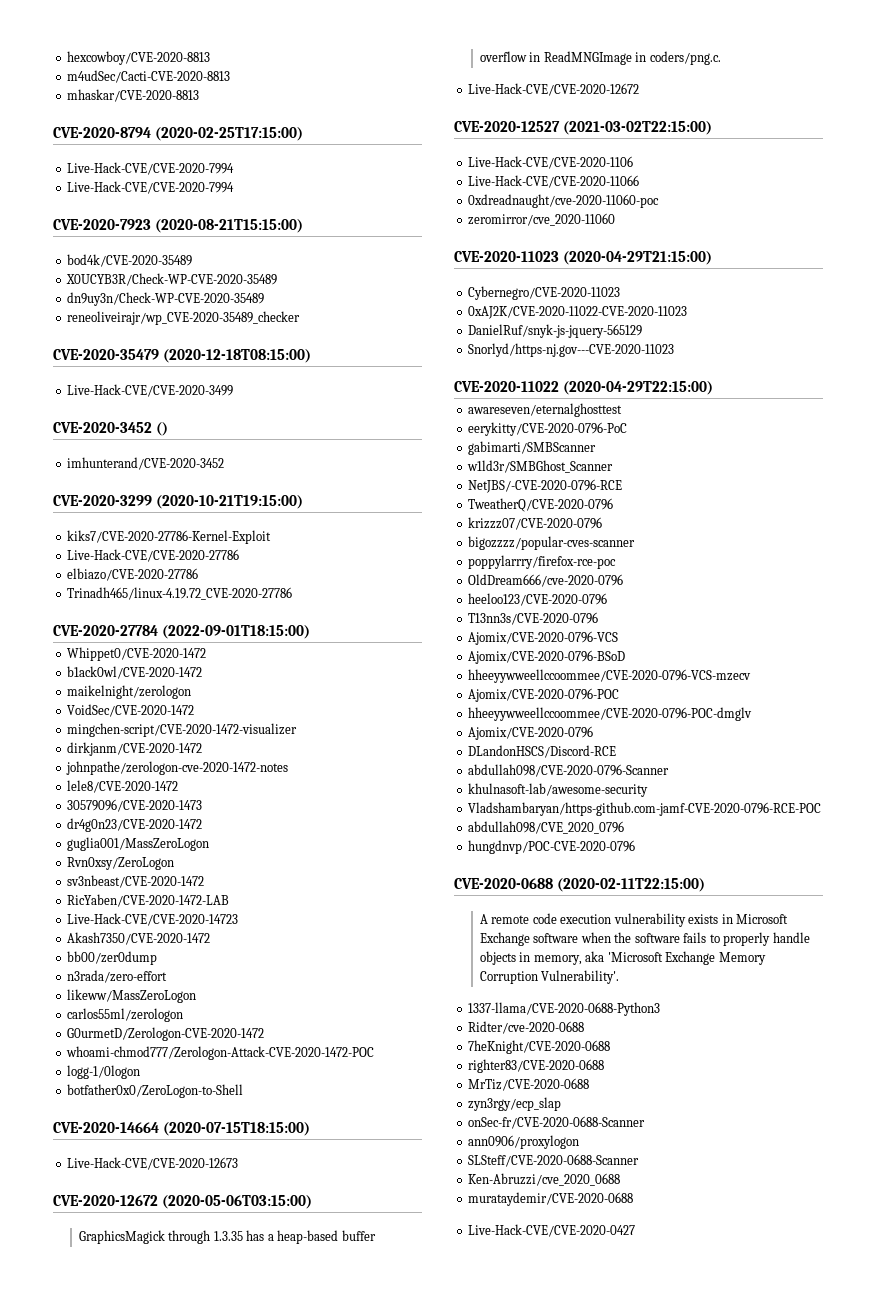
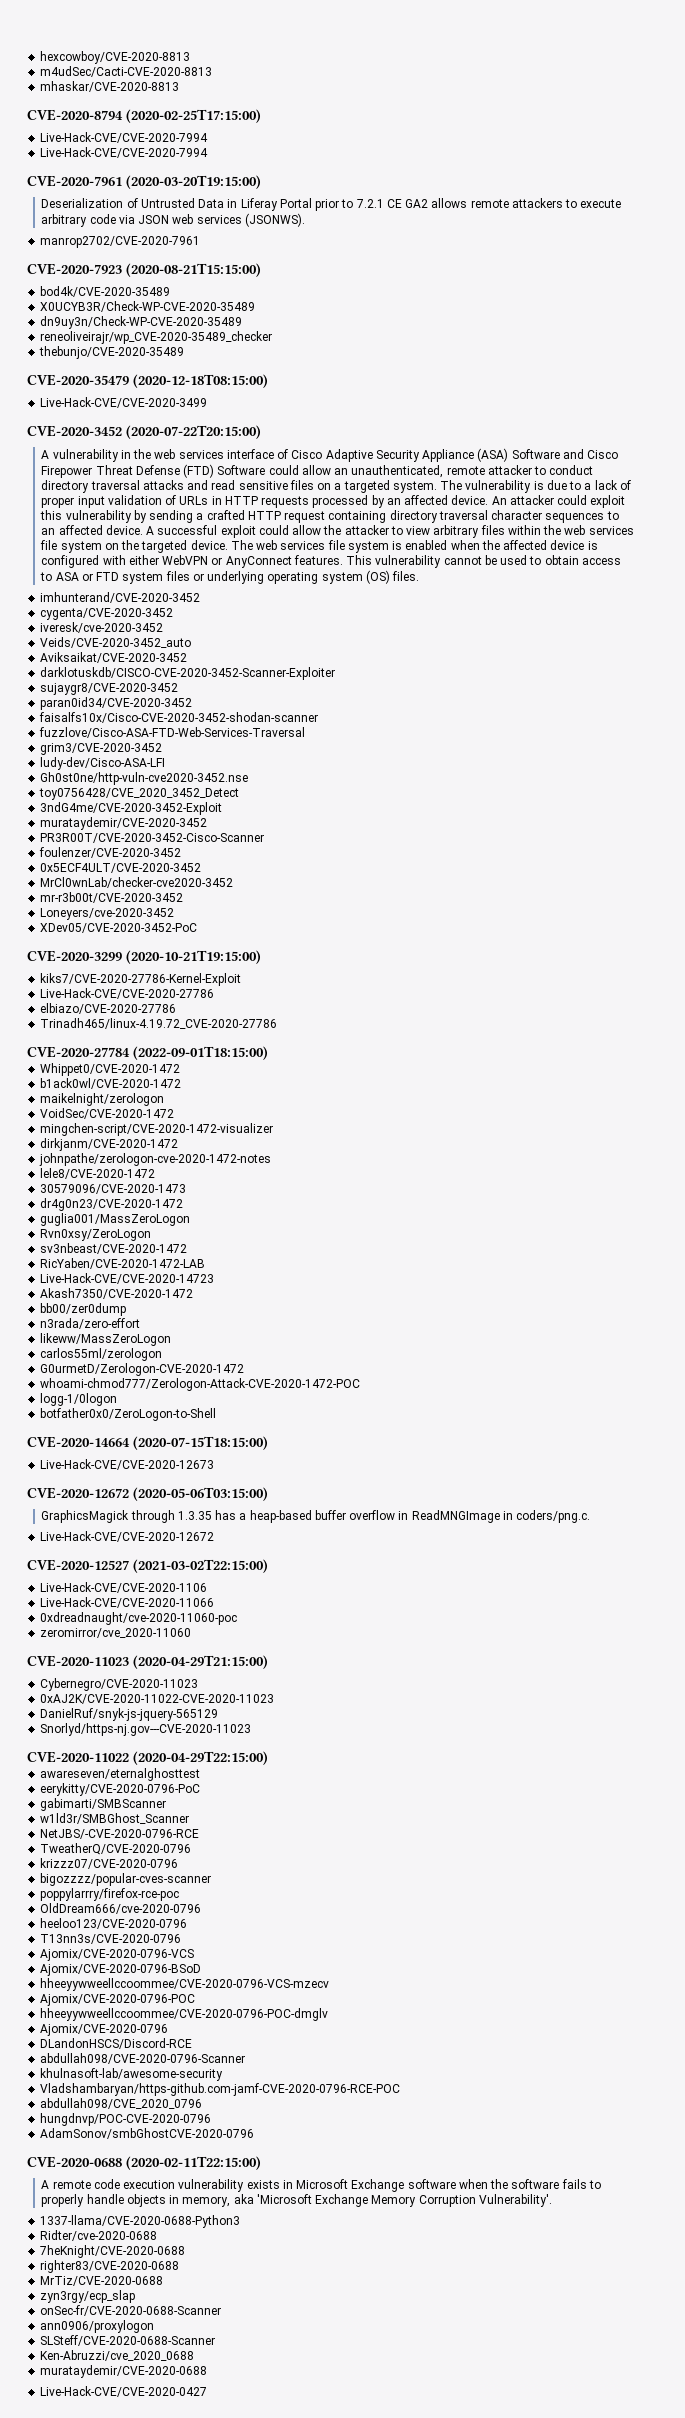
(235, 187) none -> [27,175,261,189] [41,198,622,211] [41,213,305,227] [40,236,201,248] // CVE-2020-7961 (2020-03-20T19:15:00) // Deserialization of Untrusted Data in Liferay Portal prior to 7.2.1 CE GA2 allows remote attackers to execute arbitrary code via JSON web services (JSONWS). // manrop2702/CVE-2020-7961
(301, 318) none -> [39,346,185,359] // thebunjo/CVE-2020-35489
[155,422,168,436] [67,457,225,470] () // imhunterand/CVE-2020-3452 -> [126,425,261,439] [41,448,619,462] [41,464,594,478] [41,480,631,493] [41,495,626,508] [40,510,619,523] [41,525,634,538] [40,540,598,553] [41,555,621,568] [40,570,420,584] [40,592,201,603] [40,608,174,620] [40,622,164,633] [40,637,192,648] [40,652,188,663] [40,667,336,680] [40,683,179,695] [40,697,193,710] [39,712,319,723] [39,727,306,738] [40,743,163,755] [40,757,166,770] [40,772,249,785] [39,788,240,800] [40,802,223,815] [40,817,208,830] [40,833,265,843] [39,847,182,858] [40,863,202,873] [40,877,234,888] [40,892,184,903] [40,908,175,920] [40,923,198,933] (2020-07-22T20:15:00) // A vulnerability in the web services interface of Cisco Adaptive Security Appliance (ASA) Software and Cisco Firepower Threat Defense (FTD) Software could allow an unauthenticated, remote attacker to conduct directory traversal attacks and read sensitive files on a targeted system. The vulnerability is due to a lack of proper input validation of URLs in HTTP requests processed by an affected device. An attacker could exploit this vulnerability by sending a crafted HTTP request containing directory traversal character sequences to an affected device. A successful exploit could allow the attacker to view arbitrary files within the web services file system on the targeted device. The web services file system is enabled when the affected device is configured with either WebVPN or AnyConnect features. This vulnerability cannot be used to obtain access to ASA or FTD system files or underlying operating system (OS) files. // imhunterand/CVE-2020-3452 // cygenta/CVE-2020-3452 // iveresk/cve-2020-3452 // Veids/CVE-2020-3452_auto // Aviksaikat/CVE-2020-3452 // darklotuskdb/CISCO-CVE-2020-3452-Scanner-Exploiter // sujaygr8/CVE-2020-3452 // paran0id34/CVE-2020-3452 // faisalfs10x/Cisco-CVE-2020-3452-shodan-scanner // fuzzlove/Cisco-ASA-FTD-Web-Services-Traversal // grim3/CVE-2020-3452 // ludy-dev/Cisco-ASA-LFI // Gh0st0ne/http-vuln-cve2020-3452.nse // toy0756428/CVE_2020_3452_Detect // 3ndG4me/CVE-2020-3452-Exploit // murataydemir/CVE-2020-3452 // PR3R00T/CVE-2020-3452-Cisco-Scanner // foulenzer/CVE-2020-3452 // 0x5ECF4ULT/CVE-2020-3452 // MrCl0wnLab/checker-cve2020-3452 // mr-r3b00t/CVE-2020-3452 // Loneyers/cve-2020-3452 // XDev05/CVE-2020-3452-PoC
(636, 847) none -> [40,2128,255,2139] // AdamSonov/smbGhostCVE-2020-0796

